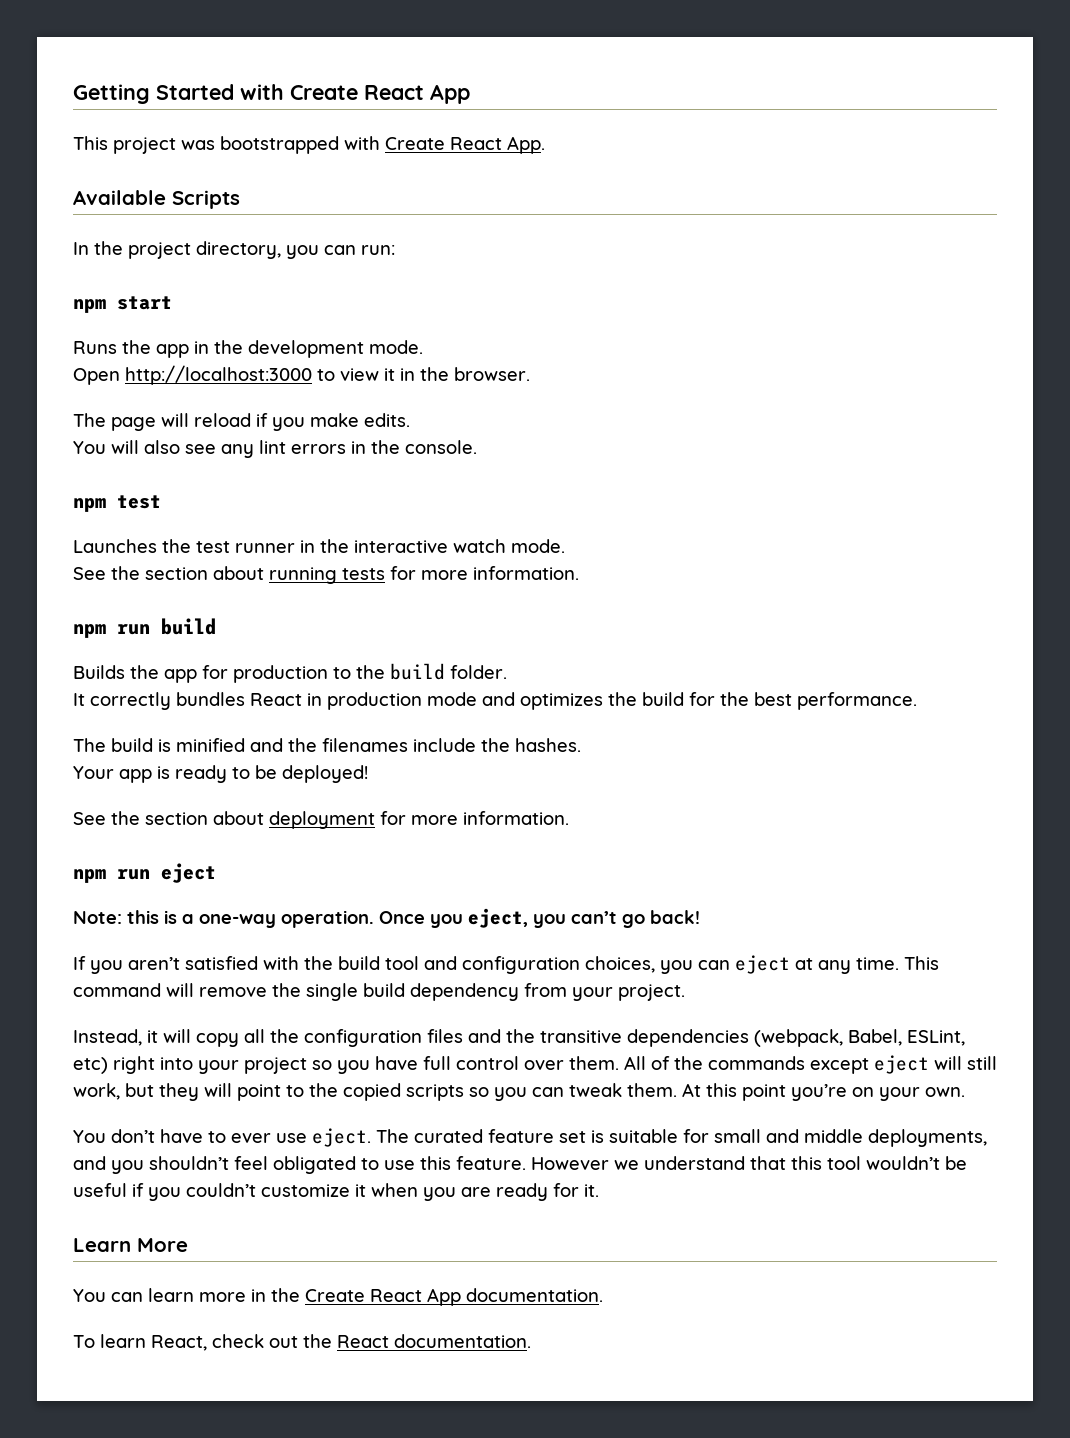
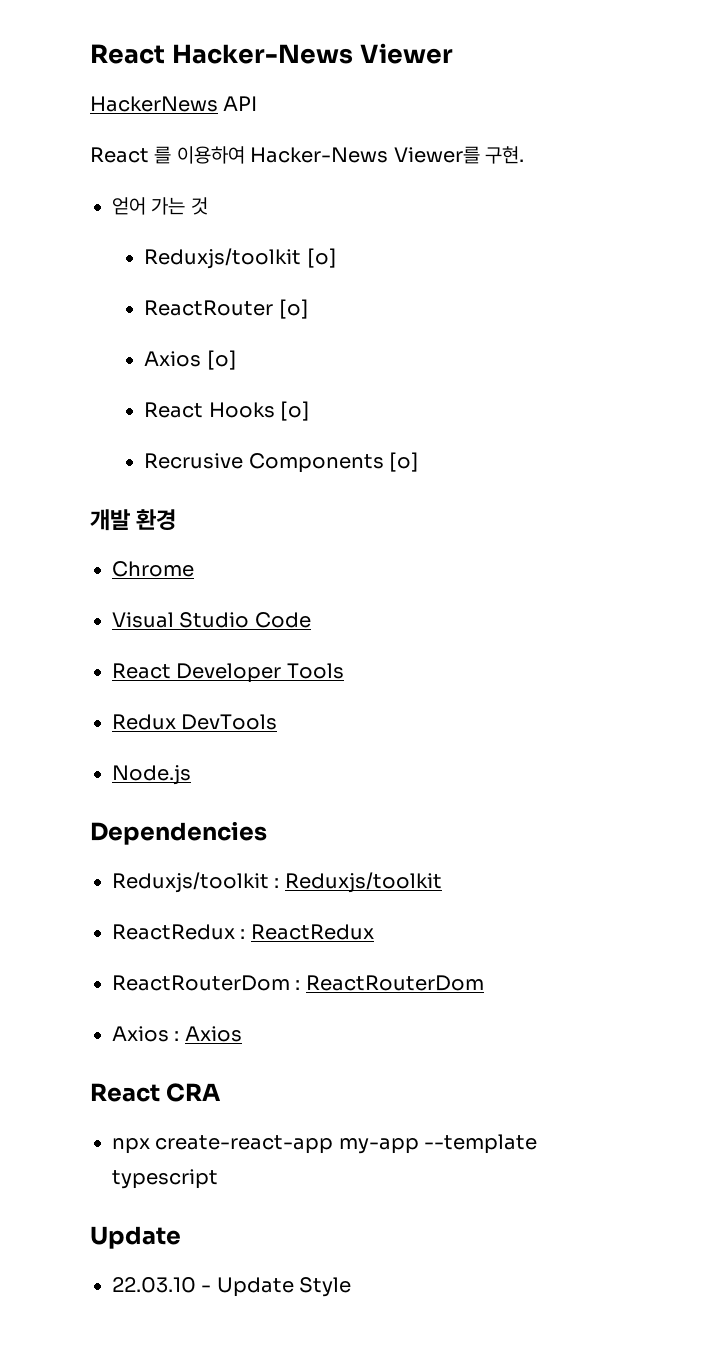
[73,84,470,104] [73,136,545,154] [73,190,240,209] [73,241,395,259] [73,296,172,313] [73,340,423,358] [73,365,530,385] [73,413,410,431] [73,440,477,458] [73,495,161,512] [73,539,565,553] [73,566,579,584] [73,618,216,638] [73,663,507,683] [73,692,917,710] [73,738,581,752] [73,765,368,783] [73,811,569,829] [73,863,216,883] [73,908,700,928] [73,955,939,974] [73,983,685,1001] [73,1029,965,1047] [73,1055,997,1074] [73,1083,965,1101] [73,1128,987,1147] [73,1156,967,1174] [73,1183,599,1201] [73,1238,188,1252] [73,1288,603,1306] [73,1334,531,1351] Getting Started with Create React App // This project was bootstrapped with Create React App. // Available Scripts // In the project directory, you can run: // npm start // Runs the app in the development mode. // Open http://localhost:3000 to view it in the browser. // The page will reload if you make edits. // You will also see any lint errors in the console. // npm test // Launches the test runner in the interactive watch mode. // See the section about running tests for more information. // npm run build // Builds the app for production to the build folder. // It correctly bundles React in production mode and optimizes the build for the best performance. // The build is minified and the filenames include the hashes. // Your app is ready to be deployed! // See the section about deployment for more information. // npm run eject // Note: this is a one-way operation. Once you eject, you can’t go back! // If you aren’t satisfied with the build tool and configuration choices, you can eject at any time. This command will remove the single build dependency from your project. // Instead, it will copy all the configuration files and the transitive dependencies (webpack, Babel, ESLint, etc) right into your project so you have full control over them. All of the commands except eject will still work, but they will point to the copied scripts so you can tweak them. At this point you’re on your own. // You don’t have to ever use eject. The curated feature set is suitable for small and middle deployments, and you shouldn’t feel obligated to use this feature. However we understand that this tool wouldn’t be useful if you couldn’t customize it when you are ready for it. // Learn More // You can learn more in the Create React App documentation. // To learn React, check out the React documentation. -> [90,43,453,64] [90,96,258,112] [90,146,524,164] [112,197,208,215] [144,248,337,269] [144,299,309,319] [144,350,237,370] [144,401,310,421] [144,452,419,473] [90,509,177,531] [112,561,194,577] [112,612,311,628] [112,663,344,683] [112,714,278,730] [112,765,191,785] [90,821,267,845] [112,872,442,893] [112,924,374,940] [112,975,484,991] [112,1026,242,1042] [90,1083,222,1102] [112,1134,538,1154] [112,1169,218,1189] [90,1226,181,1249] [112,1277,352,1297] React Hacker-News Viewer // HackerNews API // React 를 이용하여 Hacker-News Viewer를 구현. // 얻어 가는 것 // Reduxjs/toolkit [o] // ReactRouter [o] // Axios [o] // React Hooks [o] // Recrusive Components [o] // 개발 환경 // Chrome // Visual Studio Code // React Developer Tools // Redux DevTools // Node.js // Dependencies // Reduxjs/toolkit : Reduxjs/toolkit // ReactRedux : ReactRedux // ReactRouterDom : ReactRouterDom // Axios : Axios // React CRA // npx create-react-app my-app --template typescript // Update // 22.03.10 - Update Style

